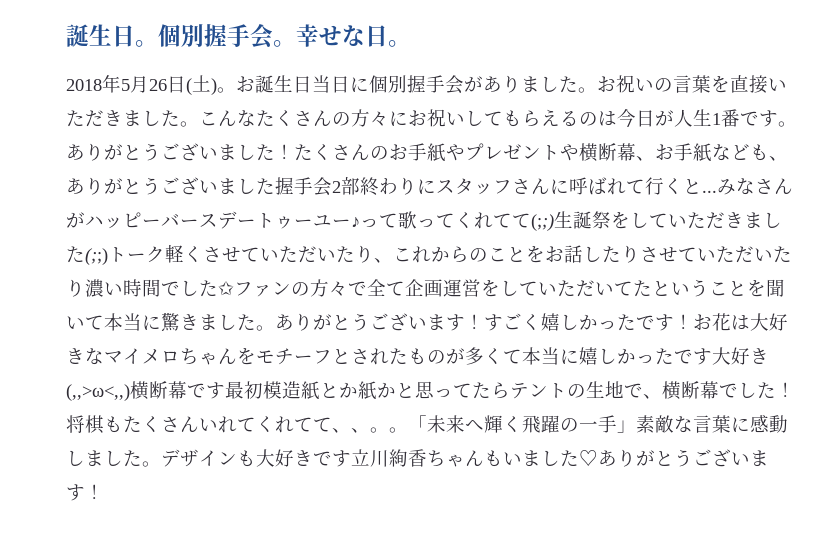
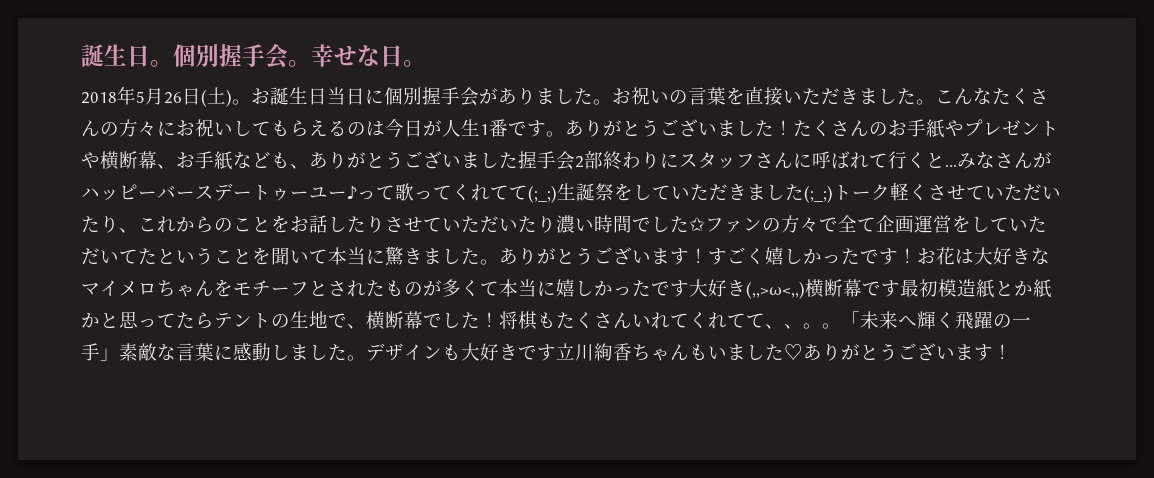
[531,214,554,231] (;;) -> [528,185,557,203] (;_;)
[85,248,108,265] (;;) -> [804,185,833,203] (;_;)

